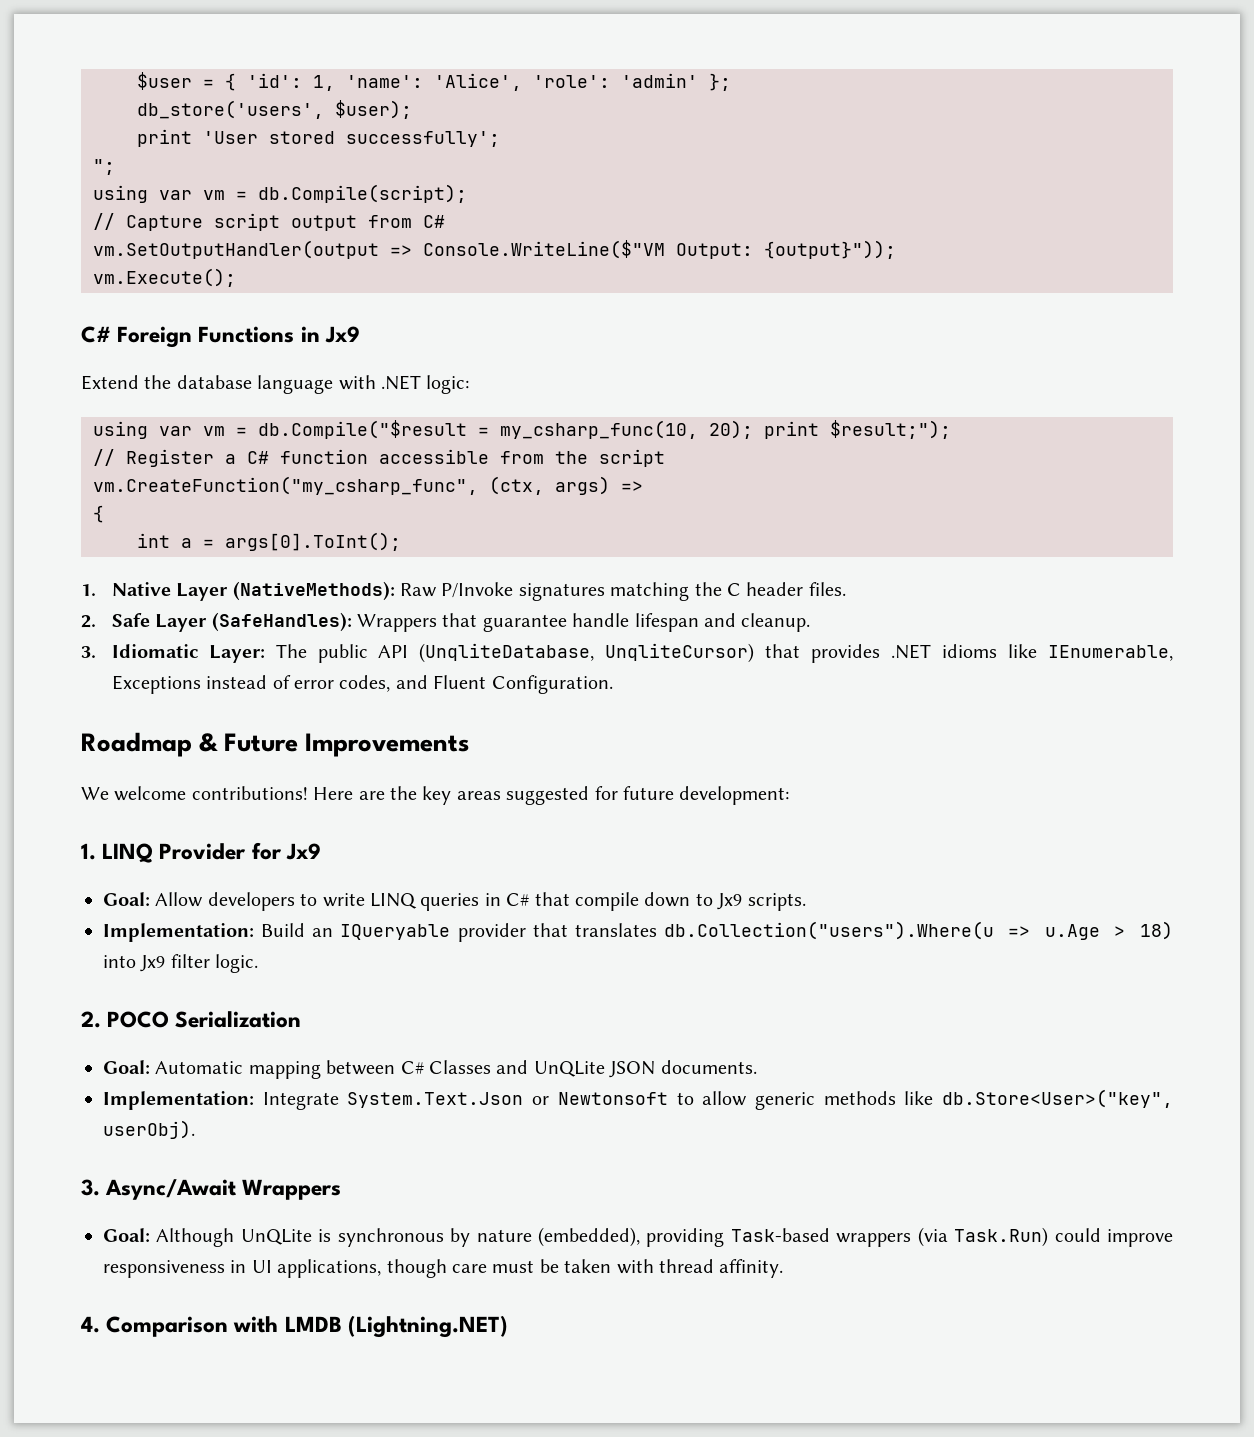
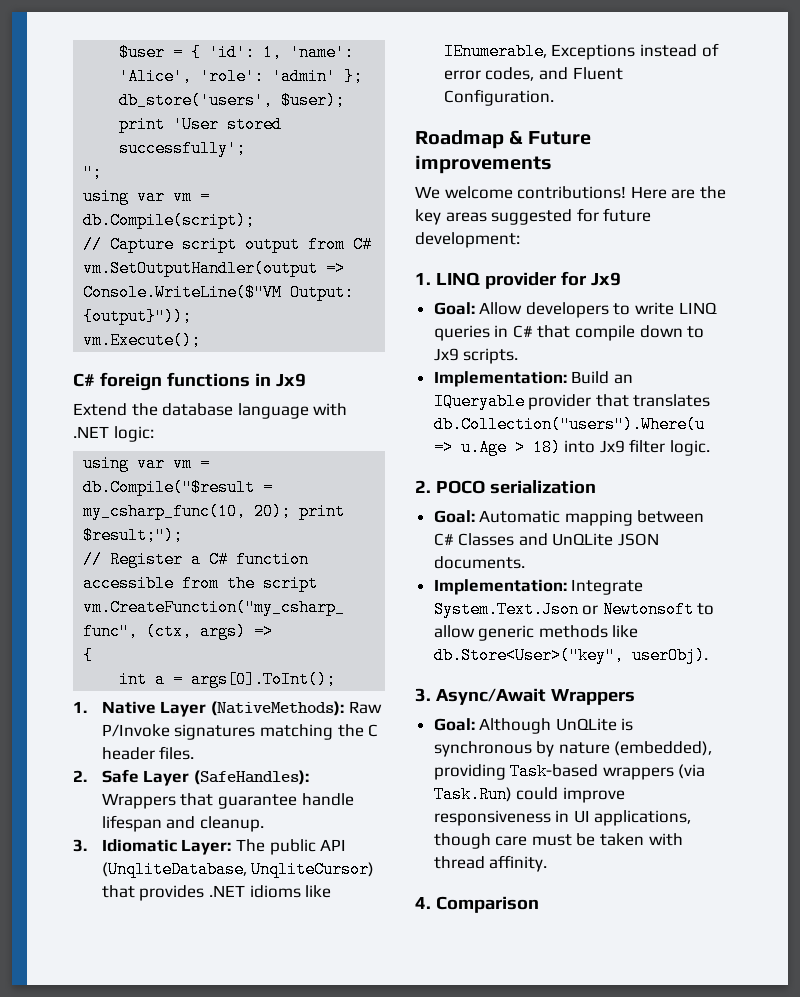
[117,326,295,348] Foreign Functions -> [99,372,250,391] foreign functions
[305,733,470,757] Improvements -> [415,155,552,174] improvements
[159,843,247,860] Provider -> [484,272,557,289] provider
[175,1011,302,1028] Serialization -> [489,480,596,494] serialization
[233,1315,508,1338] with LMDB (Lightning.NET) -> (539, 904) none

